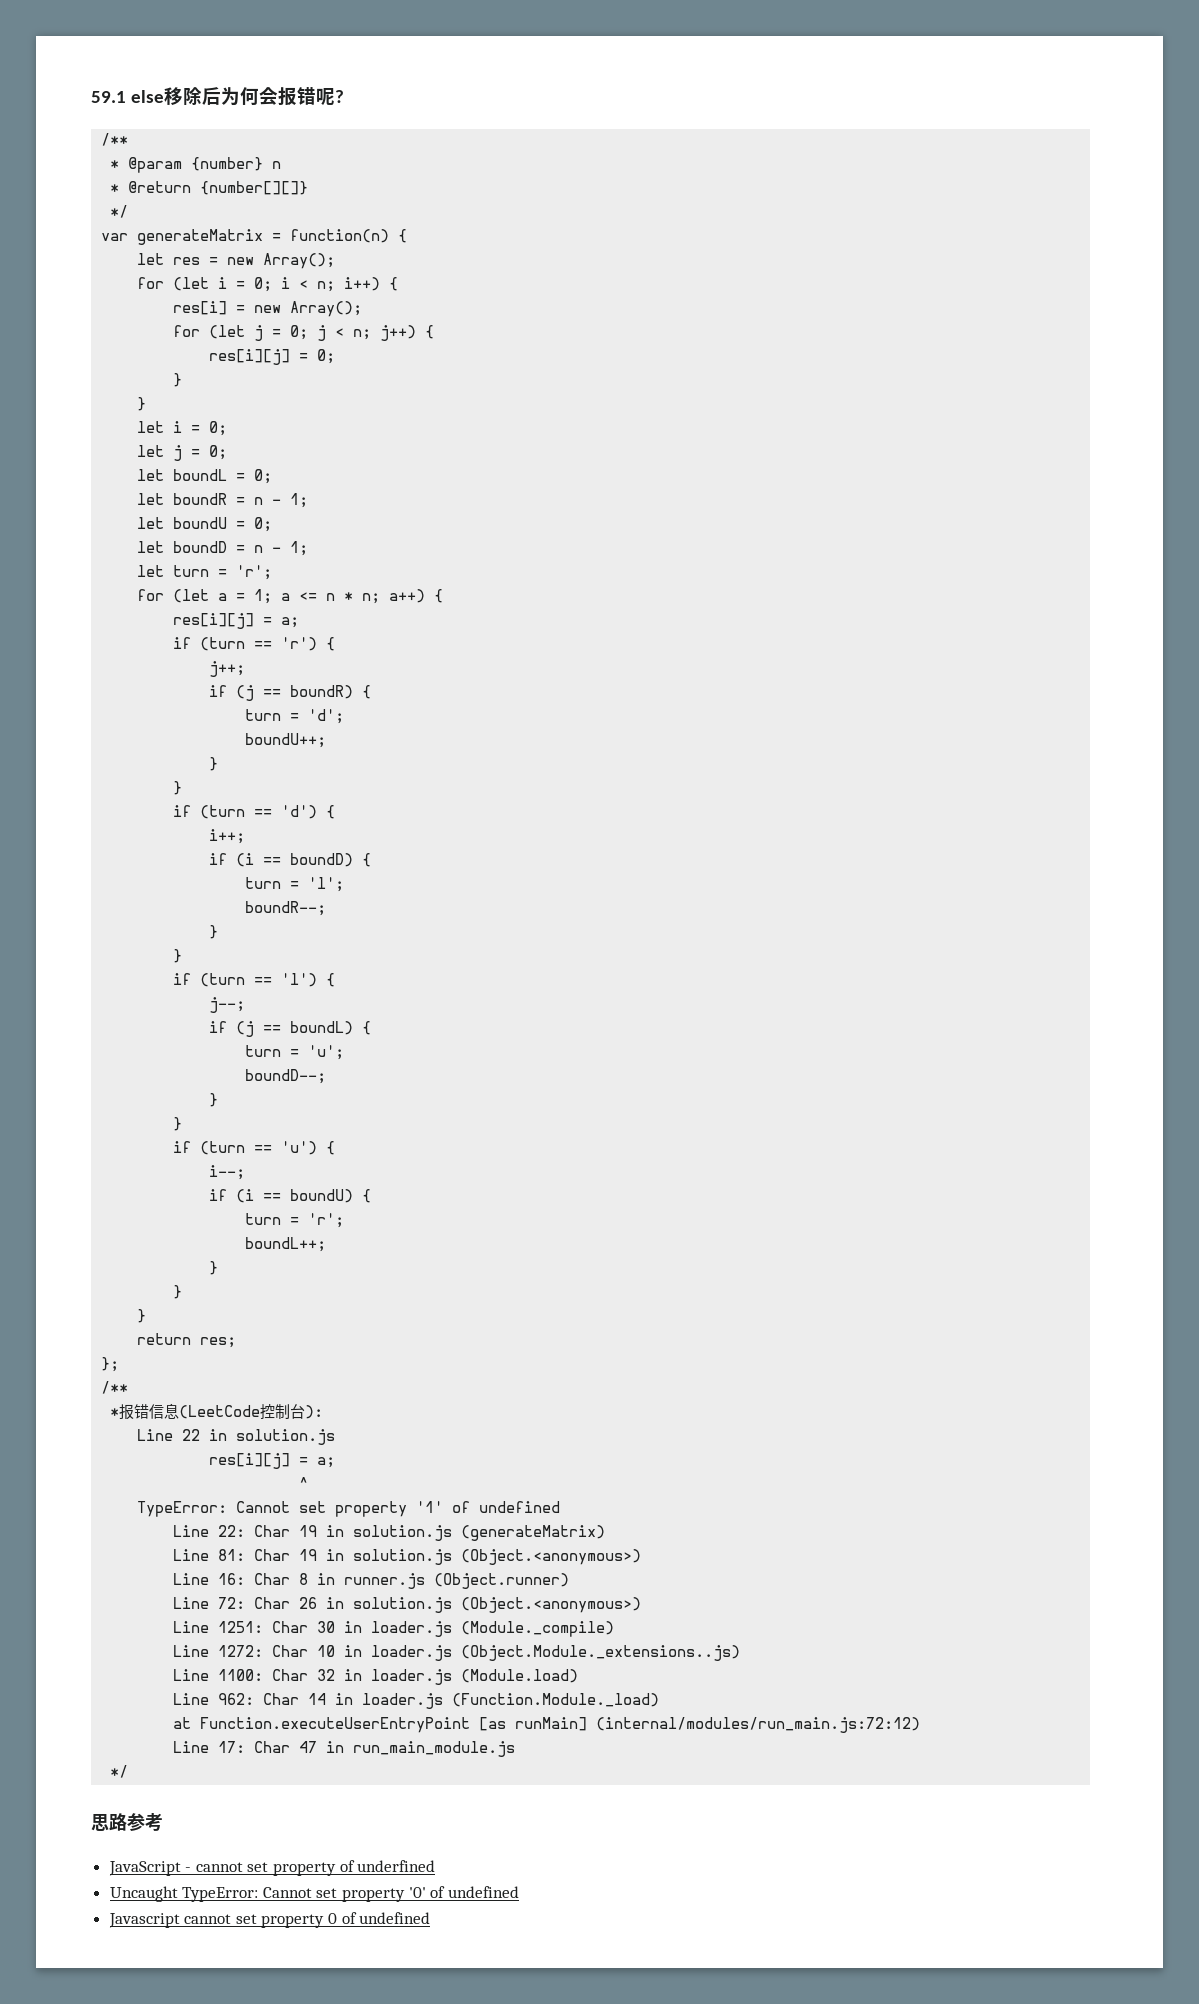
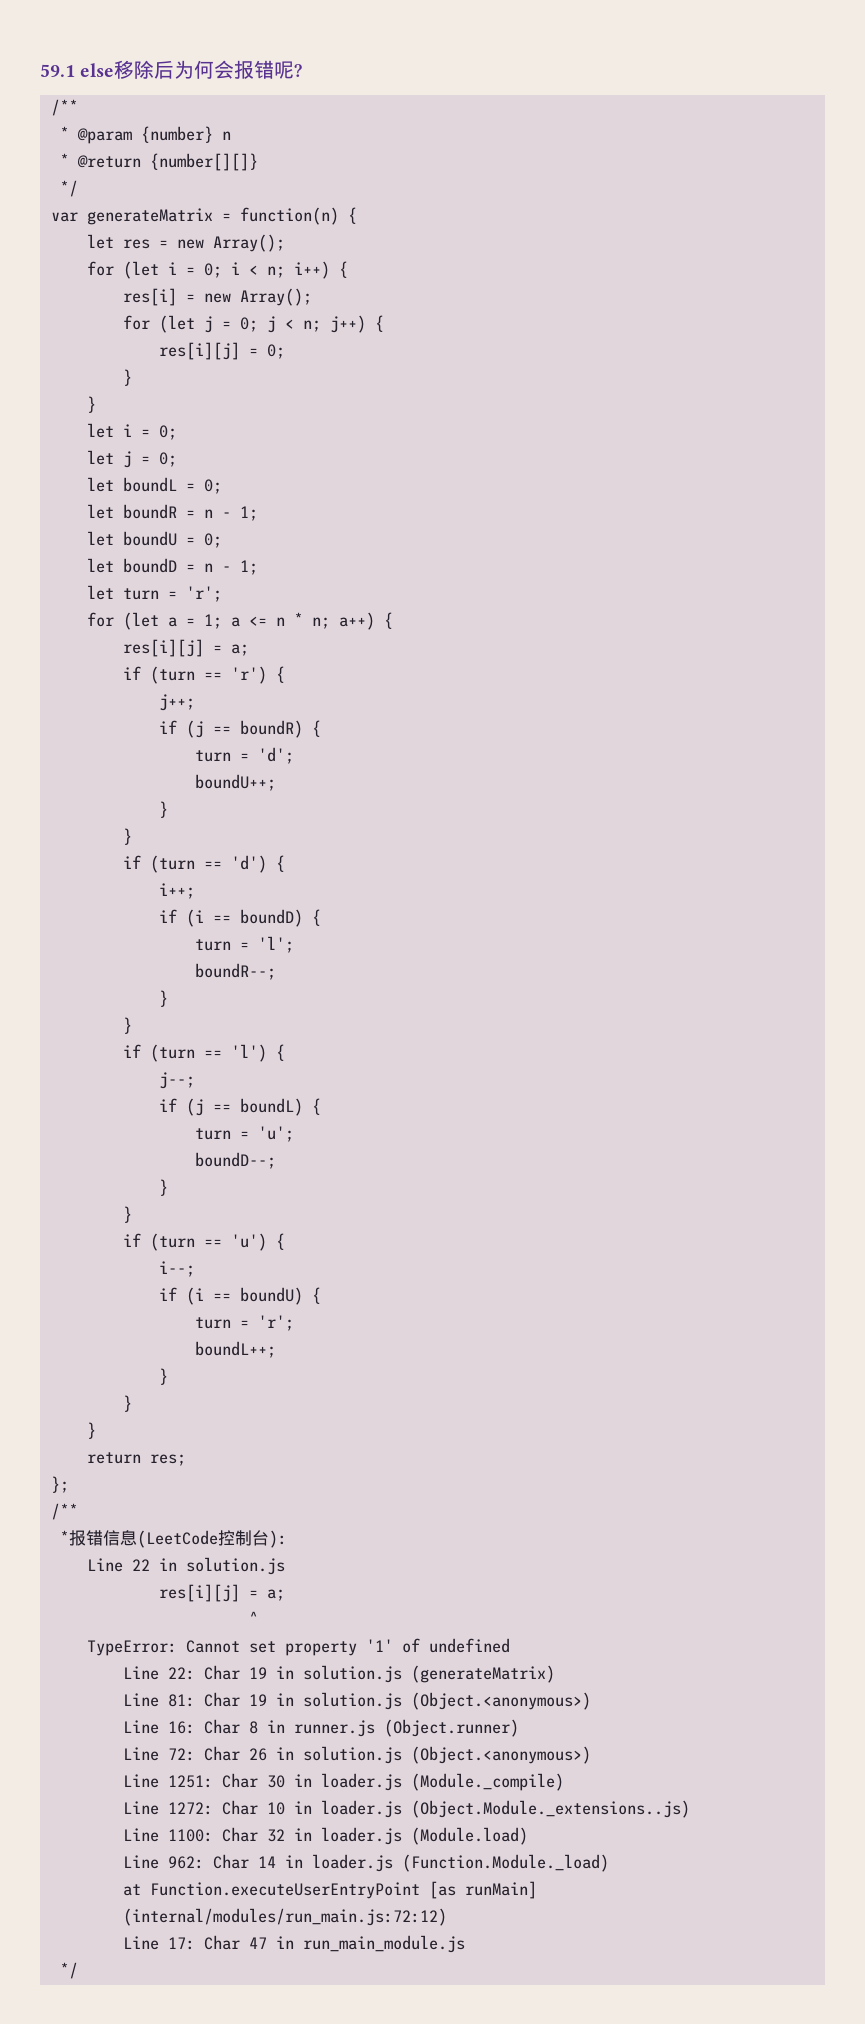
[91,1813,163,1831] [108,1860,436,1876] [109,1886,519,1902] [108,1912,431,1928] // 思路参考 // JavaScript - cannot set property of underfined // Uncaught TypeError: Cannot set property '0' of undefined // Javascript cannot set property 0 of undefined -> (78, 1970) none

